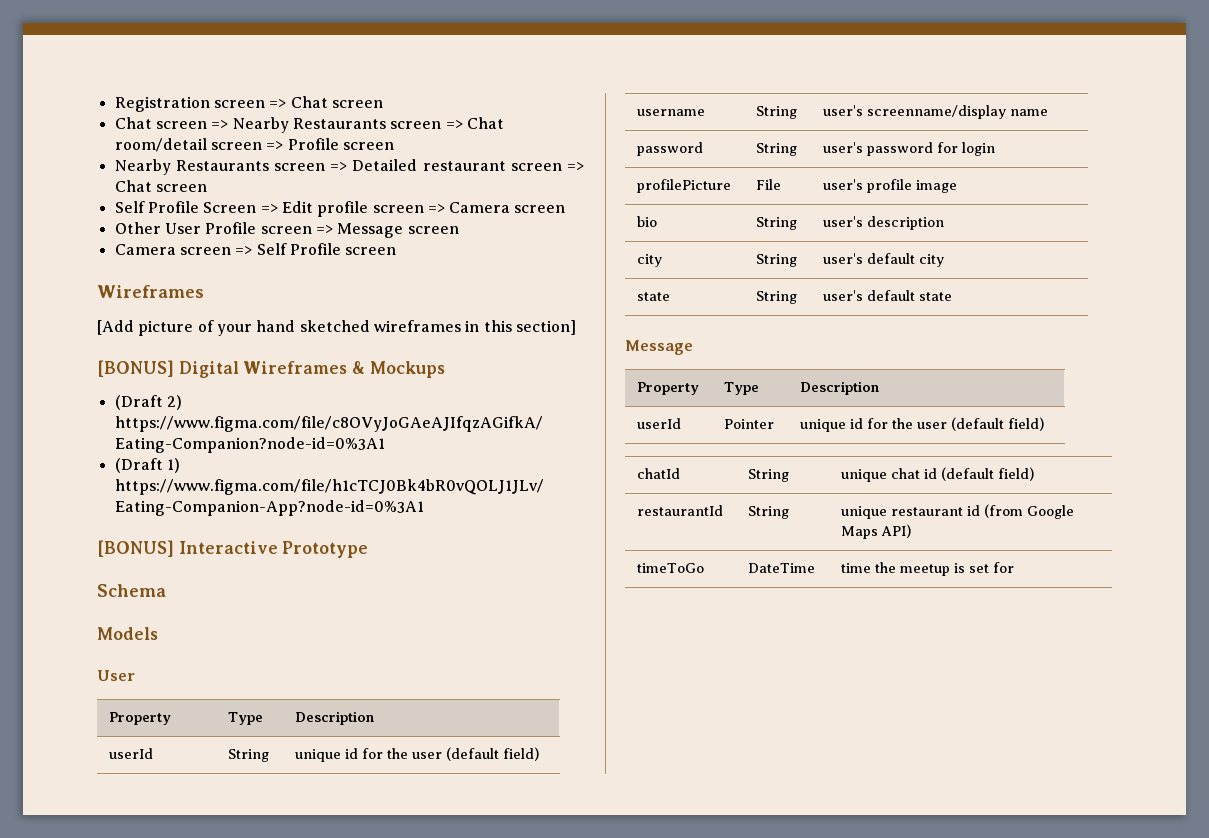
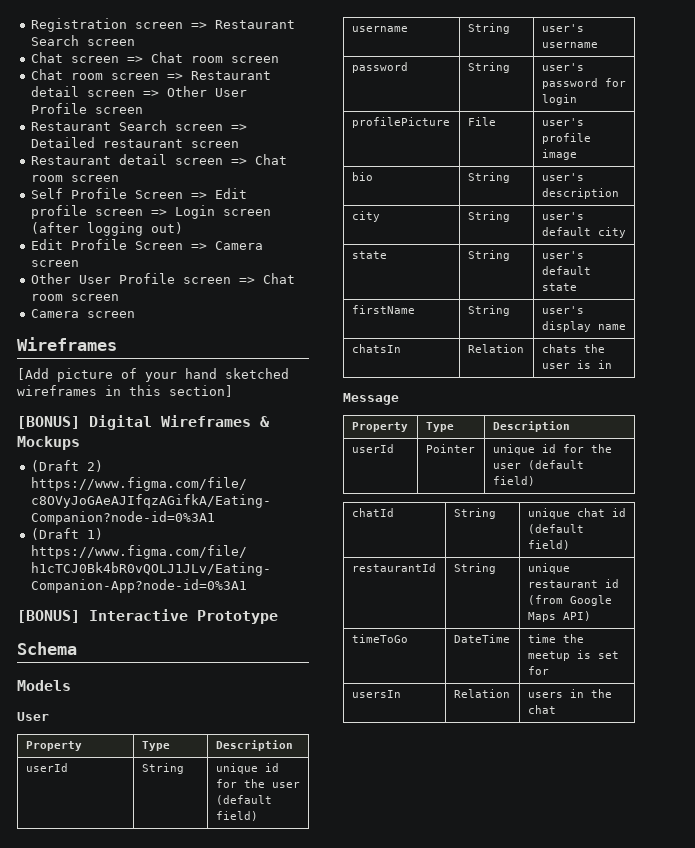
[290,96,328,108] Chat -> [214,20,295,29] [30,35,79,46] Restaurant Search
[232,117,504,133] [114,138,394,152] [114,159,269,175] Nearby Restaurants screen => Chat room/detail screen => Profile screen // Nearby Restaurants -> [150,52,279,63] [30,69,271,80] [30,86,247,97] [30,103,143,114] [30,120,167,131] Chat room screen // Chat room screen => Restaurant detail screen => Other User Profile screen // Restaurant Search
[567,162,584,171] [114,180,152,192] => Chat -> [30,154,287,165] [30,175,63,182] // Restaurant detail screen => Chat room
(445, 208) none -> [174,205,271,219] [30,222,183,236] [30,239,207,250] Login screen (after logging out) // Edit Profile Screen =>
[337,223,404,238] Message -> [262,273,295,284] [30,294,63,301] Chat room
[235,243,397,255] => Self Profile screen -> (135, 314) none
[867,105,1049,119] screenname/display name -> [541,42,598,48] username
(953, 296) none -> [351,305,415,314] [467,305,510,316] [541,306,584,314] [541,321,626,332] [351,344,401,353] [467,344,524,353] [541,344,605,353] [541,360,612,369] // firstName | String | user's display name // chatsIn | Relation | chats the user is in
(1015, 567) none -> [351,690,401,698] [453,689,510,698] [527,689,612,698] [527,705,556,714] // usersIn | Relation | users in the chat

